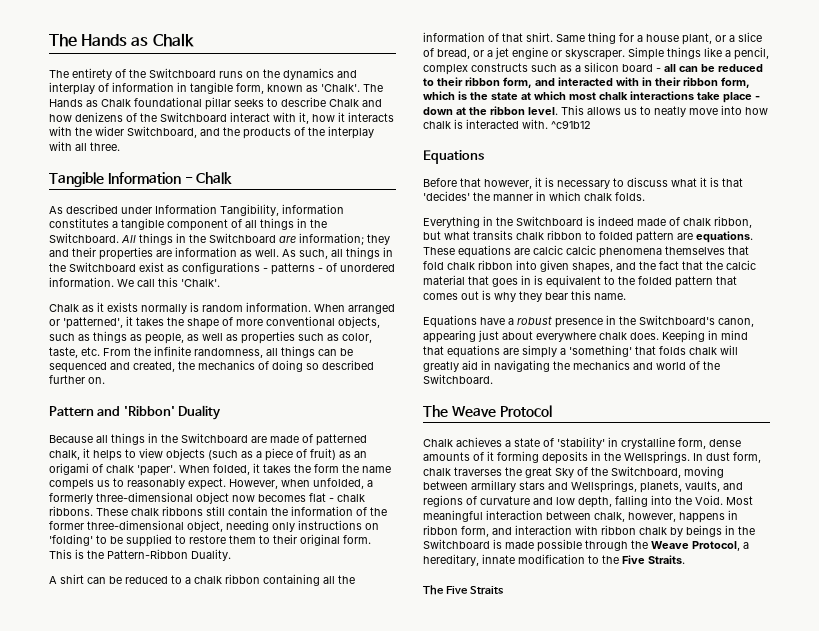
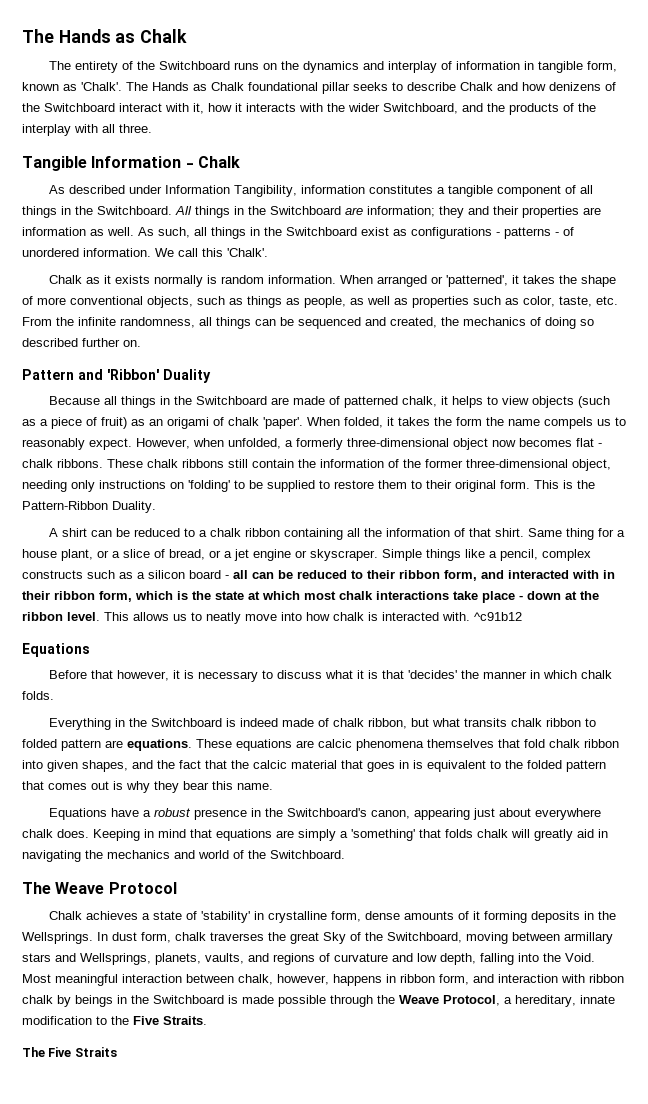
[566,245,596,255] calcic -> (352, 743) none

